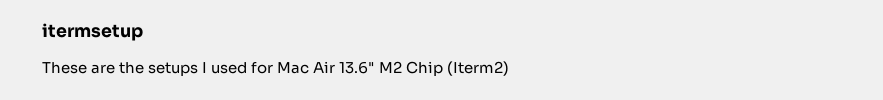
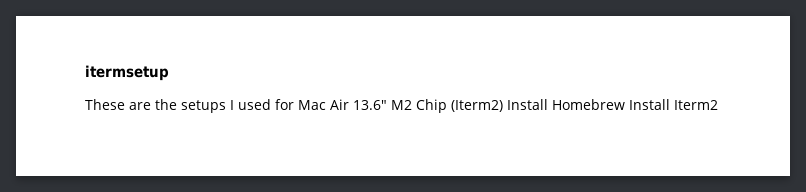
(509, 68) none -> [507,99,718,110] Install Homebrew Install Iterm2

